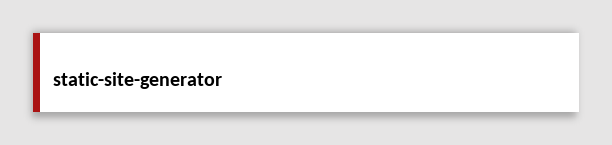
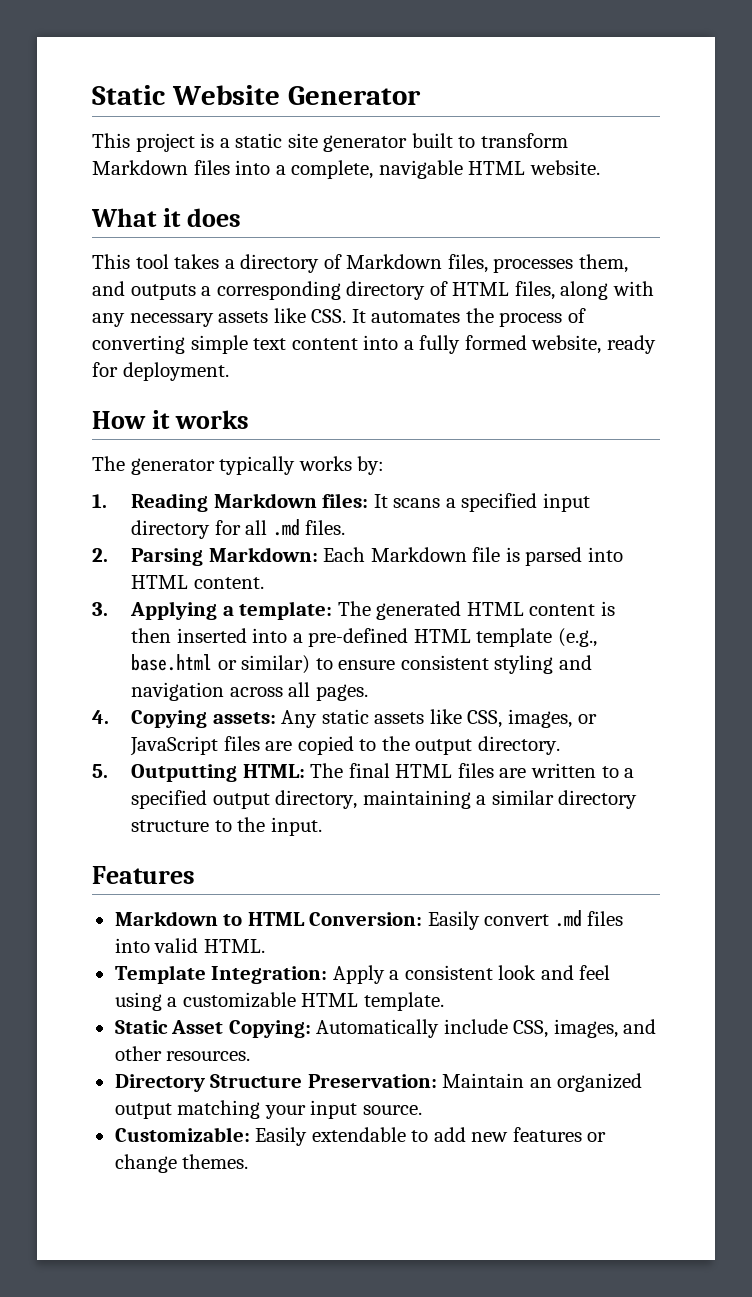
[53,72,222,89] static-site-generator -> [92,85,421,105] [92,133,568,152] [92,160,600,179] [91,208,241,227] [92,254,628,273] [92,281,654,300] [92,308,586,327] [92,335,656,354] [92,362,229,381] [92,410,249,429] [92,456,385,475] [92,493,590,512] [131,519,346,539] [92,547,623,566] [131,575,264,589] [92,601,615,620] [131,628,597,647] [131,654,592,674] [131,682,368,701] [92,709,597,728] [130,736,560,756] [92,763,635,782] [131,790,638,809] [131,817,322,836] [92,866,195,884] [114,910,624,930] [114,938,265,953] [114,965,611,984] [114,992,444,1011] [114,1019,657,1038] [114,1046,251,1061] [114,1073,643,1092] [114,1100,422,1119] [114,1127,607,1146] [114,1154,249,1173] Static Website Generator // This project is a static site generator built to transform Markdown files into a complete, navigable HTML website. // What it does // This tool takes a directory of Markdown files, processes them, and outputs a corresponding directory of HTML files, along with any necessary assets like CSS. It automates the process of converting simple text content into a fully formed website, ready for deployment. // How it works // The generator typically works by: // 1. Reading Markdown files: It scans a specified input directory for all .md files. // 2. Parsing Markdown: Each Markdown file is parsed into HTML content. // 3. Applying a template: The generated HTML content is then inserted into a pre-defined HTML template (e.g., base.html or similar) to ensure consistent styling and navigation across all pages. // 4. Copying assets: Any static assets like CSS, images, or JavaScript files are copied to the output directory. // 5. Outputting HTML: The final HTML files are written to a specified output directory, maintaining a similar directory structure to the input. // Features // Markdown to HTML Conversion: Easily convert .md files into valid HTML. // Template Integration: Apply a consistent look and feel using a customizable HTML template. // Static Asset Copying: Automatically include CSS, images, and other resources. // Directory Structure Preservation: Maintain an organized output matching your input source. // Customizable: Easily extendable to add new features or change themes.

